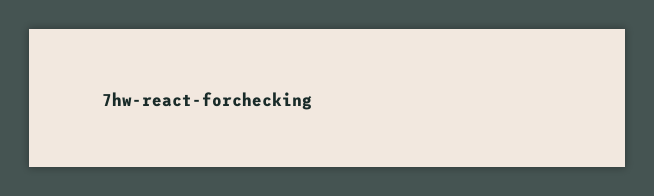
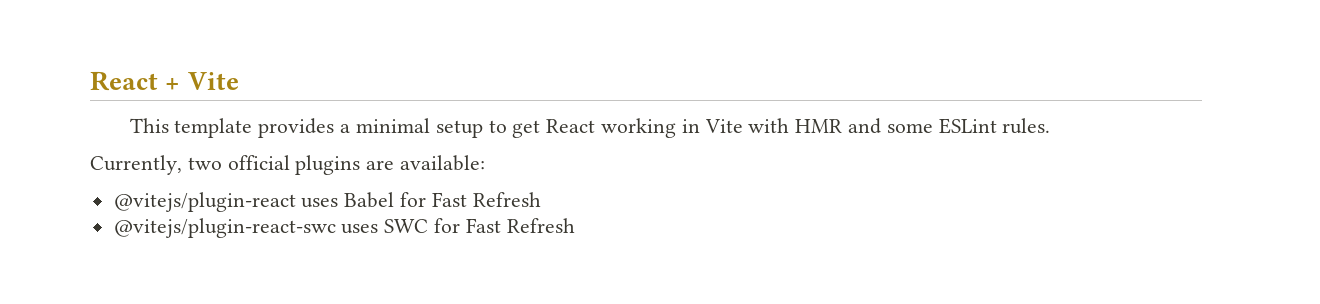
[102,92,312,110] 7hw-react-forchecking -> [90,71,239,91] [129,118,1051,138] [90,155,486,175] [113,192,541,212] [113,218,575,238] React + Vite // This template provides a minimal setup to get React working in Vite with HMR and some ESLint rules. // Currently, two official plugins are available: // @vitejs/plugin-react uses Babel for Fast Refresh // @vitejs/plugin-react-swc uses SWC for Fast Refresh

